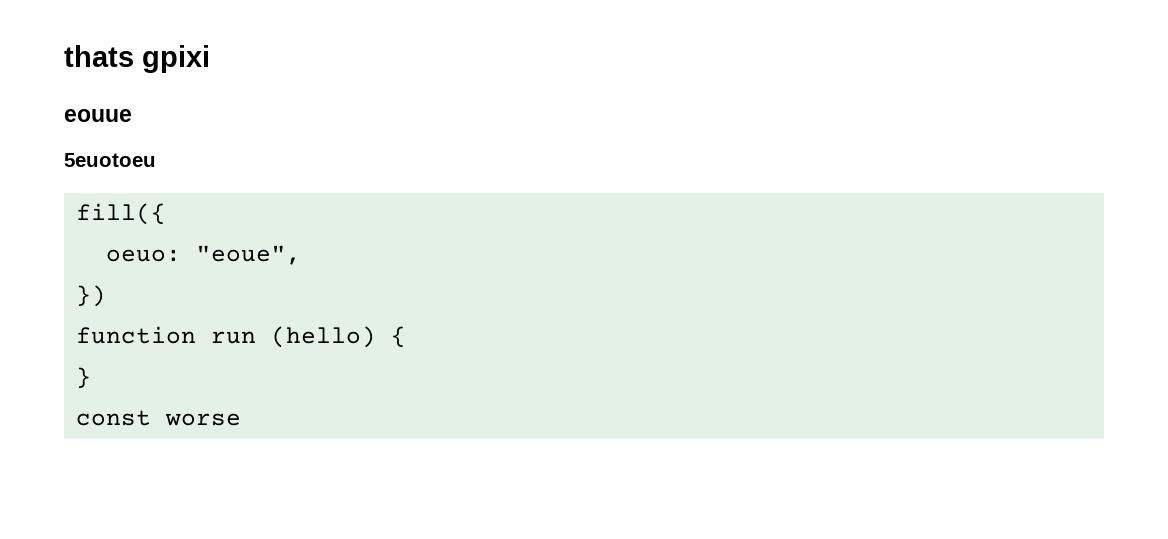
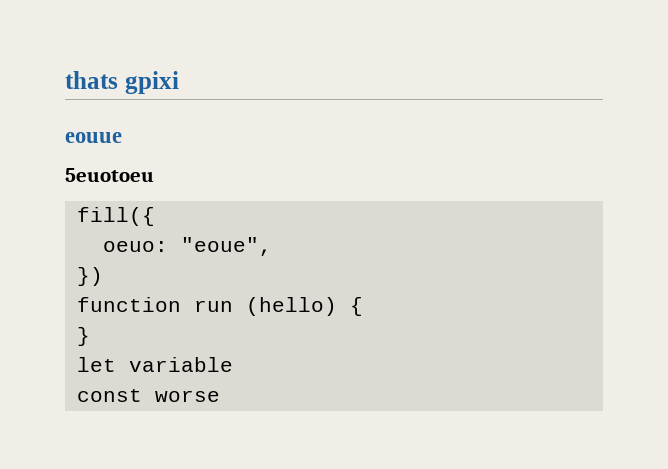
(92, 377) none -> [77,357,234,372] // let variable

